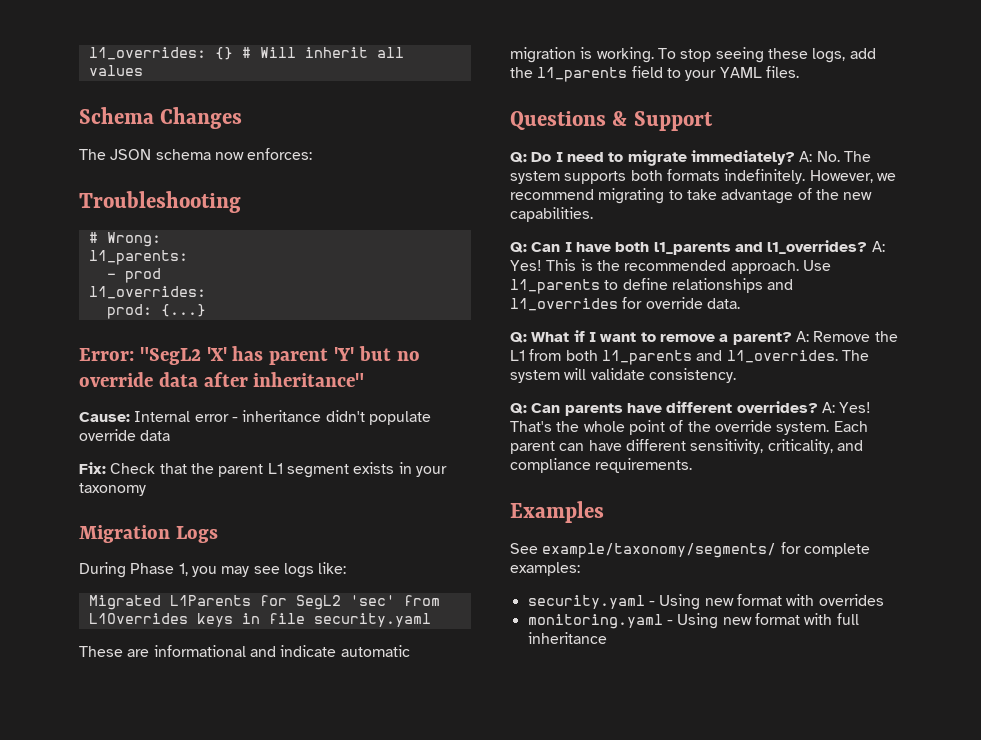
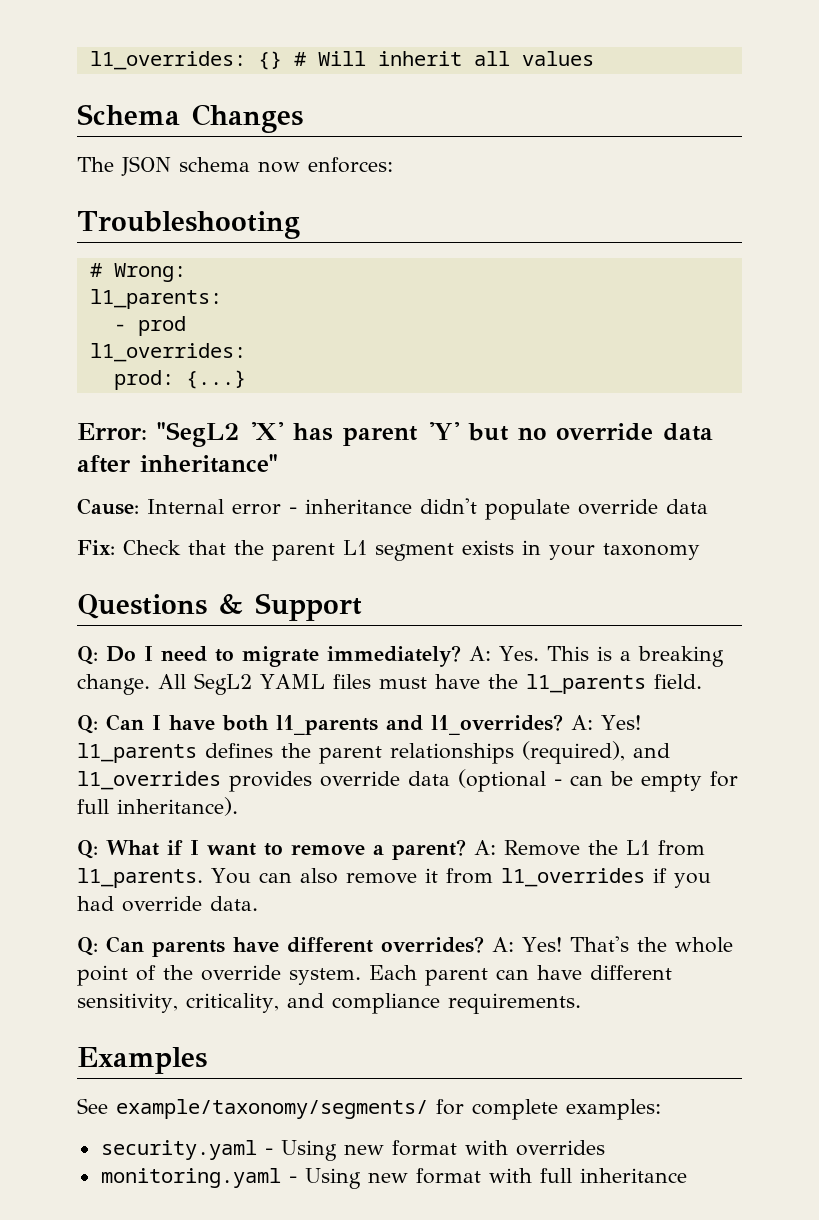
[79,525,218,543] [79,562,347,578] [88,595,440,610] [88,613,431,627] [79,645,410,657] [510,47,876,63] [510,66,799,82] // Migration Logs // During Phase 1, you may see logs like: // Migrated L1Parents for SegL2 'sec' from L1Overrides keys in file security.yaml // These are informational and indicate automatic migration is working. To stop seeing these logs, add the l1_parents field to your YAML files. -> (700, 551) none
[816,151,871,162] [510,169,896,184] [510,188,873,204] [510,207,593,222] No. The system supports both formats indefinitely. However, we recommend migrating to take advantage of the new capabilities. -> [499,646,724,667] [77,673,702,695] Yes. This is a breaking change. All SegL2 YAML files must have the l1_parents field.
[546,259,831,274] [510,278,794,294] [510,297,740,311] This is the recommended approach. Use l1_parents to define relationships and l1_overrides for override data. -> [77,741,670,764] [77,769,738,792] [77,797,238,816] l1_parents defines the parent relationships (required), and l1_overrides provides override data (optional - can be empty for full inheritance).
[565,350,869,365] [510,368,736,383] both l1_parents and l1_overrides. The system will validate consistency. -> [77,868,711,888] [77,896,258,912] l1_parents. You can also remove it from l1_overrides if you had override data.

